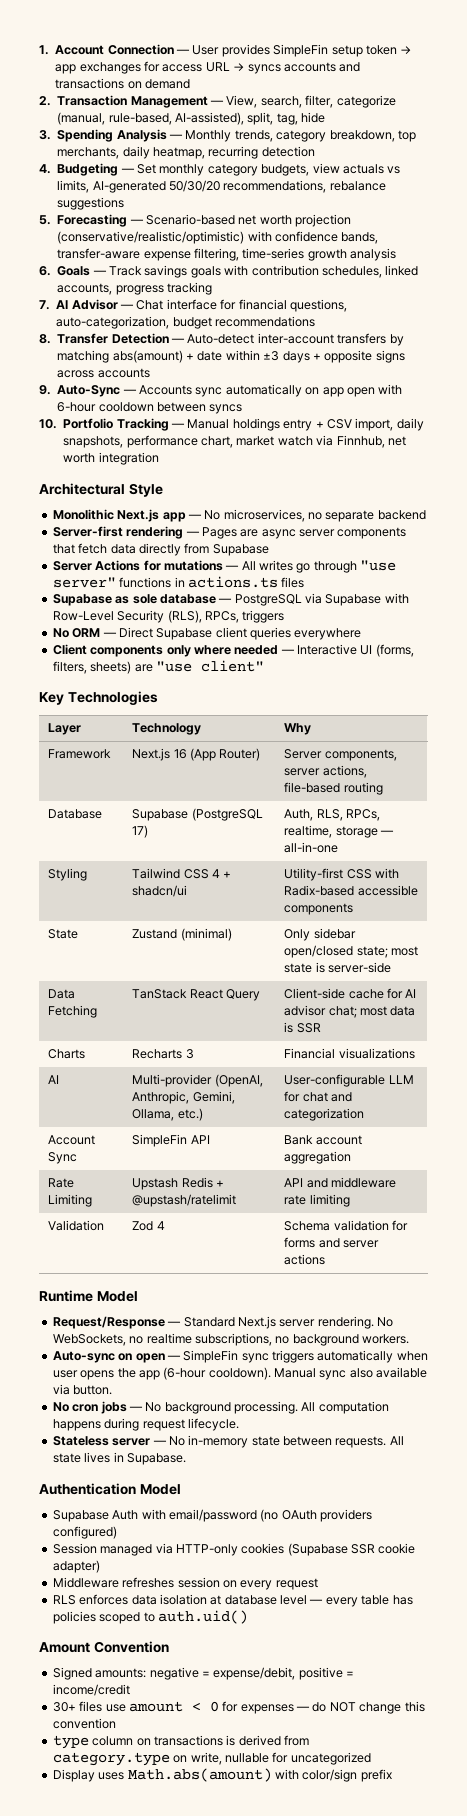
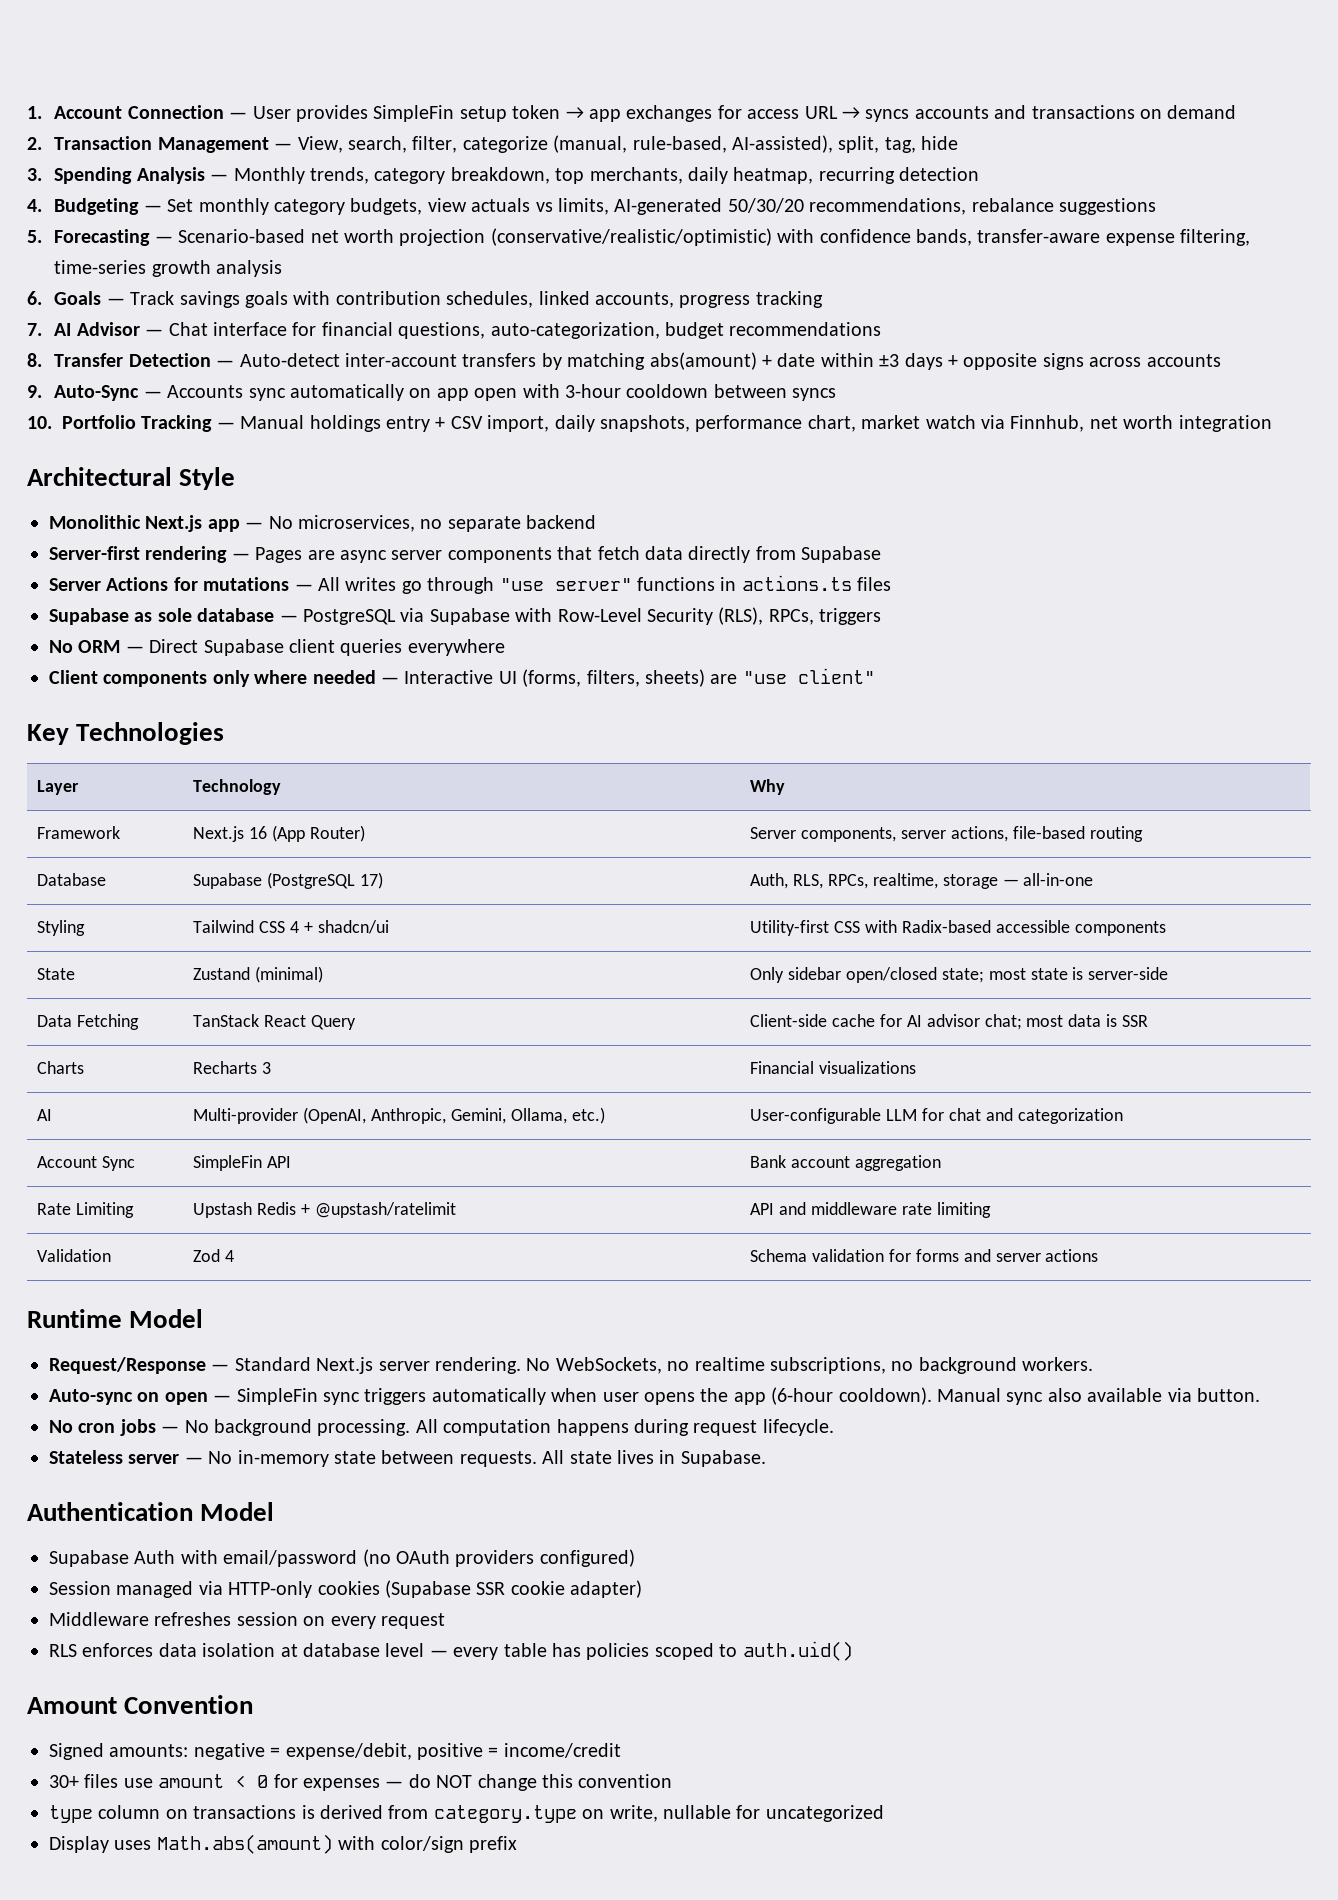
[57,402,97,412] 6-hour -> [564,384,621,398] 3-hour

